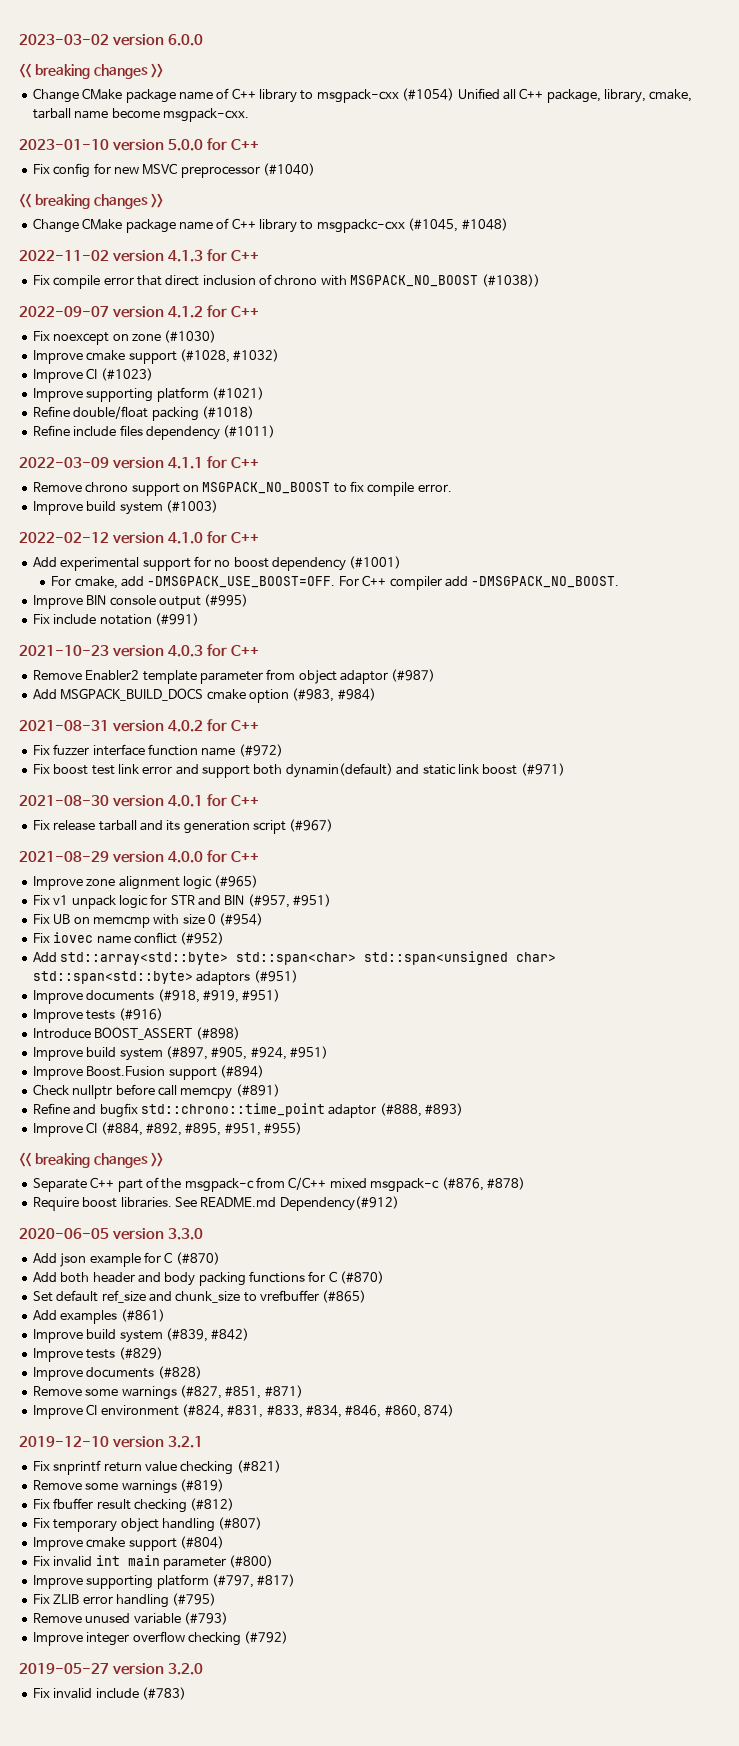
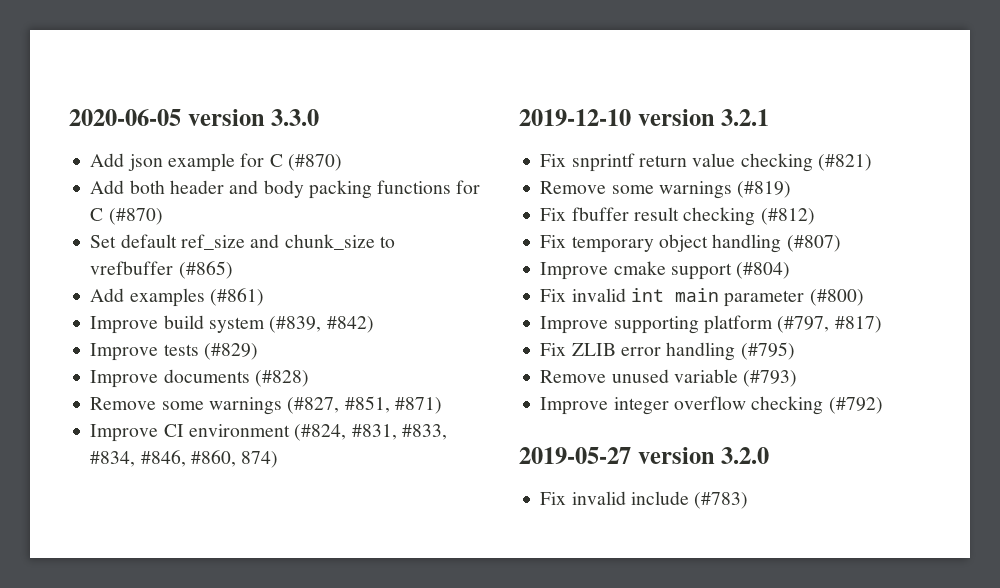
[19,34,203,46] [19,63,164,79] [32,88,693,103] [32,108,249,122] [19,138,259,151] [32,163,315,178] [19,193,164,209] [32,218,508,233] [19,249,259,262] [32,274,540,289] [19,305,259,318] [32,330,217,345] [32,349,280,364] [32,368,153,383] [32,387,264,402] [32,406,254,421] [32,425,276,440] [19,456,259,469] [32,481,452,496] [32,500,218,515] [19,531,259,544] [32,556,402,571] [51,575,620,590] [32,594,249,609] [32,613,199,626] [19,644,259,657] [32,669,436,684] [32,688,376,703] [19,719,259,732] [32,744,283,757] [32,763,565,778] [19,794,259,807] [32,819,334,834] [19,850,259,863] [32,875,259,890] [32,894,332,909] [32,913,264,928] [32,932,225,945] [32,951,557,965] [32,970,298,985] [32,989,281,1004] [32,1008,163,1023] [32,1027,240,1040] [32,1046,328,1061] [32,1065,264,1080] [32,1084,280,1099] [32,1103,463,1118] [32,1122,302,1137] [19,1152,164,1168] [32,1177,525,1192] [32,1196,399,1211] 2023-03-02 version 6.0.0 // << breaking changes >> // Change CMake package name of C++ library to msgpack-cxx (#1054) Unified all C++ package, library, cmake, tarball name become msgpack-cxx. // 2023-01-10 version 5.0.0 for C++ // Fix config for new MSVC preprocessor (#1040) // << breaking changes >> // Change CMake package name of C++ library to msgpackc-cxx (#1045, #1048) // 2022-11-02 version 4.1.3 for C++ // Fix compile error that direct inclusion of chrono with MSGPACK_NO_BOOST (#1038)) // 2022-09-07 version 4.1.2 for C++ // Fix noexcept on zone (#1030) // Improve cmake support (#1028, #1032) // Improve CI (#1023) // Improve supporting platform (#1021) // Refine double/float packing (#1018) // Refine include files dependency (#1011) // 2022-03-09 version 4.1.1 for C++ // Remove chrono support on MSGPACK_NO_BOOST to fix compile error. // Improve build system (#1003) // 2022-02-12 version 4.1.0 for C++ // Add experimental support for no boost dependency (#1001) // For cmake, add -DMSGPACK_USE_BOOST=OFF. For C++ compiler add -DMSGPACK_NO_BOOST. // Improve BIN console output (#995) // Fix include notation (#991) // 2021-10-23 version 4.0.3 for C++ // Remove Enabler2 template parameter from object adaptor (#987) // Add MSGPACK_BUILD_DOCS cmake option (#983, #984) // 2021-08-31 version 4.0.2 for C++ // Fix fuzzer interface function name (#972) // Fix boost test link error and support both dynamin(default) and static link boost (#971) // 2021-08-30 version 4.0.1 for C++ // Fix release tarball and its generation script (#967) // 2021-08-29 version 4.0.0 for C++ // Improve zone alignment logic (#965) // Fix v1 unpack logic for STR and BIN (#957, #951) // Fix UB on memcmp with size 0 (#954) // Fix iovec name conflict (#952) // Add std::array<std::byte> std::span<char> std::span<unsigned char> std::span<std::byte> adaptors (#951) // Improve documents (#918, #919, #951) // Improve tests (#916) // Introduce BOOST_ASSERT (#898) // Improve build system (#897, #905, #924, #951) // Improve Boost.Fusion support (#894) // Check nullptr before call memcpy (#891) // Refine and bugfix std::chrono::time_point adaptor (#888, #893) // Improve CI (#884, #892, #895, #951, #955) // << breaking changes >> // Separate C++ part of the msgpack-c from C/C++ mixed msgpack-c (#876, #878) // Require boost libraries. See README.md Dependency(#912) // -> (69, 117) none

